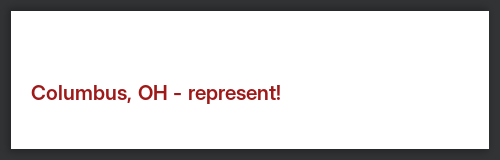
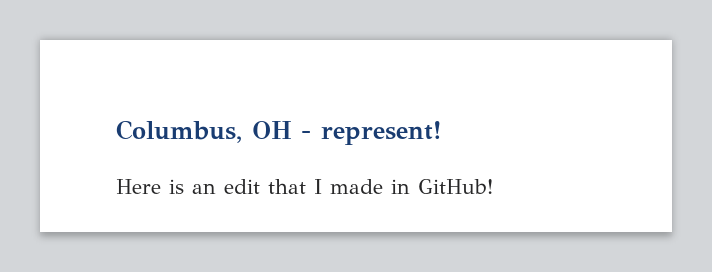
(281, 94) none -> [116,179,493,194] // Here is an edit that I made in GitHub!

